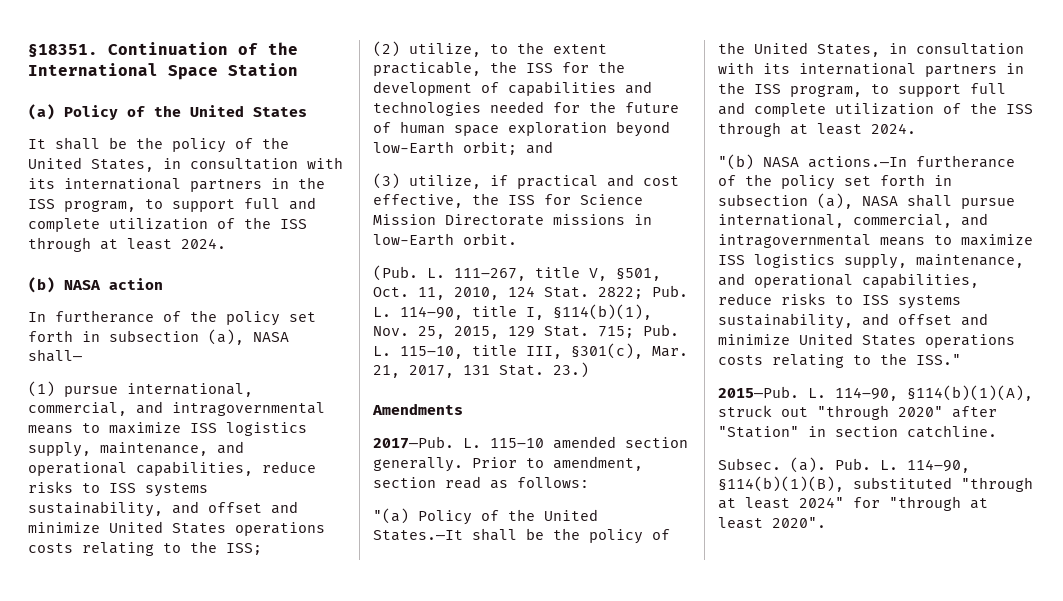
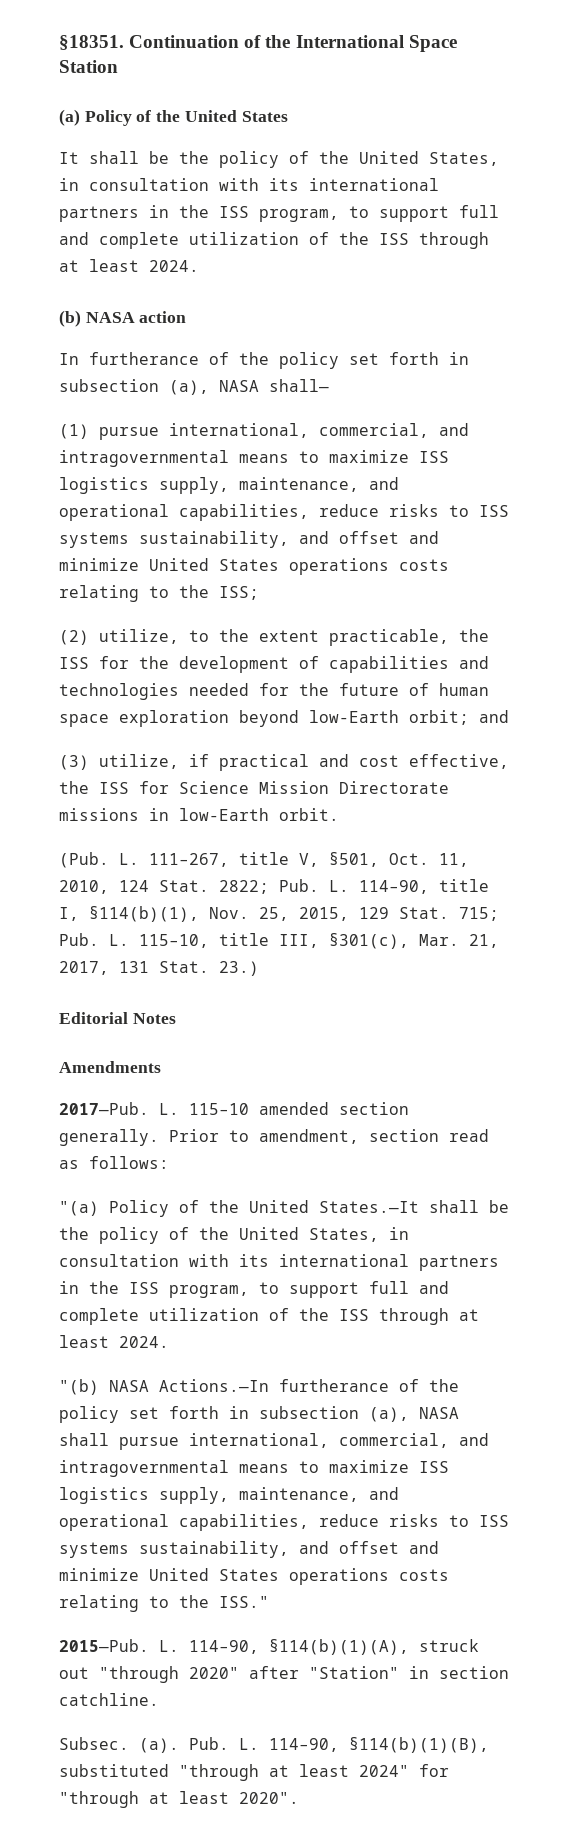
(589, 370) none -> [59,1012,176,1024] // Editorial Notes
[808,156,907,168] actions.—In -> [159,1379,269,1392] Actions.—In

